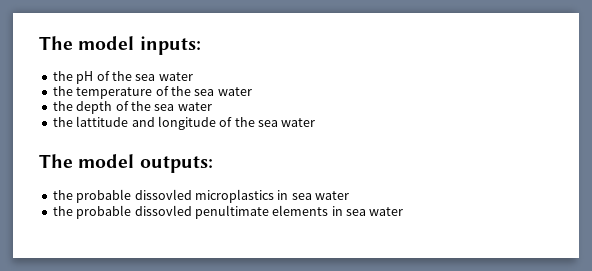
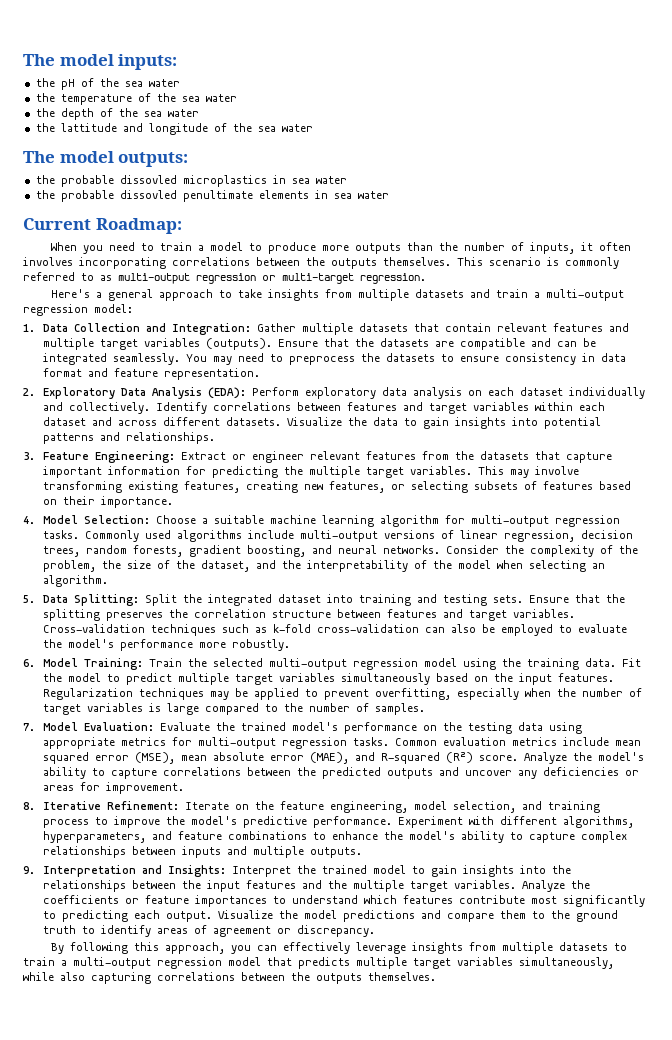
(404, 211) none -> [23,218,182,234] [50,242,631,254] [23,257,619,269] [23,272,426,284] [50,289,624,301] [23,304,133,316] [23,323,629,335] [42,338,596,350] [42,353,626,365] [42,368,260,380] [23,387,645,399] [42,402,605,414] [42,417,601,429] [42,432,215,444] [23,451,612,463] [42,466,579,478] [42,481,631,493] [42,496,173,508] [23,515,620,527] [42,530,633,542] [42,545,638,557] [42,560,605,572] [42,575,108,587] [23,594,625,606] [42,609,575,621] [42,624,627,636] [42,639,290,651] [23,658,641,670] [42,673,614,685] [42,688,642,700] [42,703,425,715] [23,722,582,734] [42,737,641,749] [42,752,644,764] [42,767,639,779] [42,782,184,794] [23,801,600,813] [42,816,634,828] [42,831,627,843] [42,846,362,858] [23,865,571,877] [42,880,590,892] [42,895,645,907] [42,910,618,922] [42,925,375,937] [50,942,627,954] [23,957,614,969] [23,972,436,984] // Current Roadmap: // When you need to train a model to produce more outputs than the number of inputs, it often involves incorporating correlations between the outputs themselves. This scenario is commonly referred to as multi-output regression or multi-target regression. // Here's a general approach to take insights from multiple datasets and train a multi-output regression model: // 1. Data Collection and Integration: Gather multiple datasets that contain relevant features and multiple target variables (outputs). Ensure that the datasets are compatible and can be integrated seamlessly. You may need to preprocess the datasets to ensure consistency in data format and feature representation. // 2. Exploratory Data Analysis (EDA): Perform exploratory data analysis on each dataset individually and collectively. Identify correlations between features and target variables within each dataset and across different datasets. Visualize the data to gain insights into potential patterns and relationships. // 3. Feature Engineering: Extract or engineer relevant features from the datasets that capture important information for predicting the multiple target variables. This may involve transforming existing features, creating new features, or selecting subsets of features based on their importance. // 4. Model Selection: Choose a suitable machine learning algorithm for multi-output regression tasks. Commonly used algorithms include multi-output versions of linear regression, decision trees, random forests, gradient boosting, and neural networks. Consider the complexity of the problem, the size of the dataset, and the interpretability of the model when selecting an algorithm. // 5. Data Splitting: Split the integrated dataset into training and testing sets. Ensure that the splitting preserves the correlation structure between features and target variables. Cross-validation techniques such as k-fold cross-validation can also be employed to evaluate the model's performance more robustly. // 6. Model Training: Train the selected multi-output regression model using the training data. Fit the model to predict multiple target variables simultaneously based on the input features. Regularization techniques may be applied to prevent overfitting, especially when the number of target variables is large compared to the number of samples. // 7. Model Evaluation: Evaluate the trained model's performance on the testing data using appropriate metrics for multi-output regression tasks. Common evaluation metrics include mean squared error (MSE), mean absolute error (MAE), and R-squared (R²) score. Analyze the model's ability to capture correlations between the predicted outputs and uncover any deficiencies or areas for improvement. // 8. Iterative Refinement: Iterate on the feature engineering, model selection, and training process to improve the model's predictive performance. Experiment with different algorithms, hyperparameters, and feature combinations to enhance the model's ability to capture complex relationships between inputs and multiple outputs. // 9. Interpretation and Insights: Interpret the trained model to gain insights into the relationships between the input features and the multiple target variables. Analyze the coefficients or feature importances to understand which features contribute most significantly to predicting each output. Visualize the model predictions and compare them to the ground truth to identify areas of agreement or discrepancy. // By following this approach, you can effectively leverage insights from multiple datasets to train a multi-output regression model that predicts multiple target variables simultaneously, while also capturing correlations between the outputs themselves.

